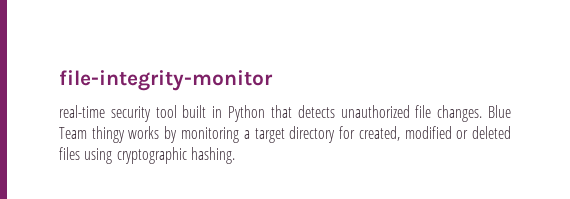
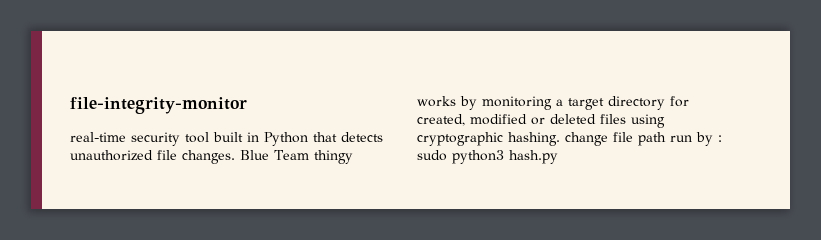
(235, 155) none -> [565,132,722,146] [417,150,558,164] change file path run by : sudo python3 hash.py

